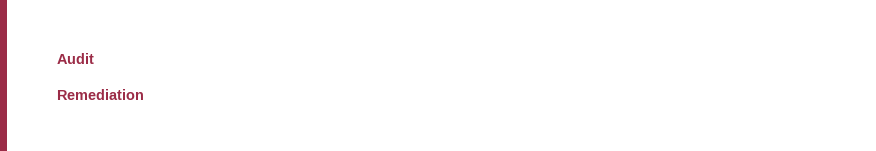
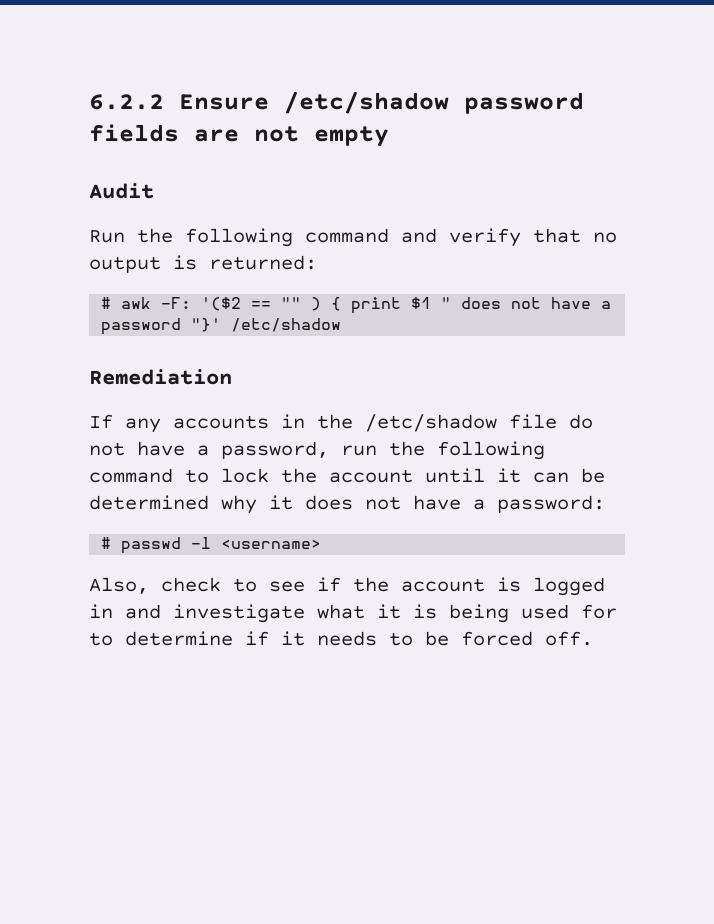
[57,53,94,64] [57,89,144,100] Audit // Remediation -> [89,91,584,114] [89,124,389,147] [89,183,154,199] [89,228,617,247] [89,255,317,273] [101,297,612,314] [101,318,342,335] [89,369,232,385] [89,414,593,433] [89,441,545,460] [89,468,605,483] [89,495,605,514] [101,537,322,554] [89,577,605,596] [89,604,617,623] [89,631,593,646] 6.2.2 Ensure /etc/shadow password fields are not empty // Audit // Run the following command and verify that no output is returned: // # awk -F: '($2 == "" ) { print $1 " does not have a password "}' /etc/shadow // Remediation // If any accounts in the /etc/shadow file do not have a password, run the following command to lock the account until it can be determined why it does not have a password: // # passwd -l <username> // Also, check to see if the account is logged in and investigate what it is being used for to determine if it needs to be forced off.

